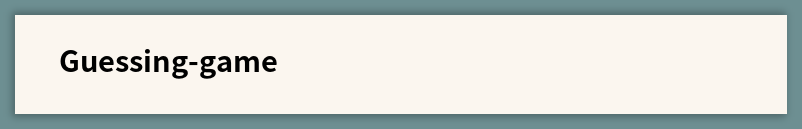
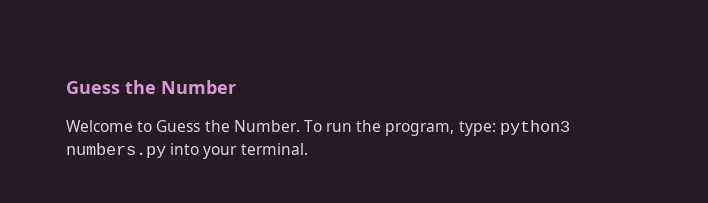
[59,49,278,79] Guessing-game -> [66,80,236,94] [66,120,570,136] [66,143,308,159] Guess the Number // Welcome to Guess the Number. To run the program, type: python3 numbers.py into your terminal.

